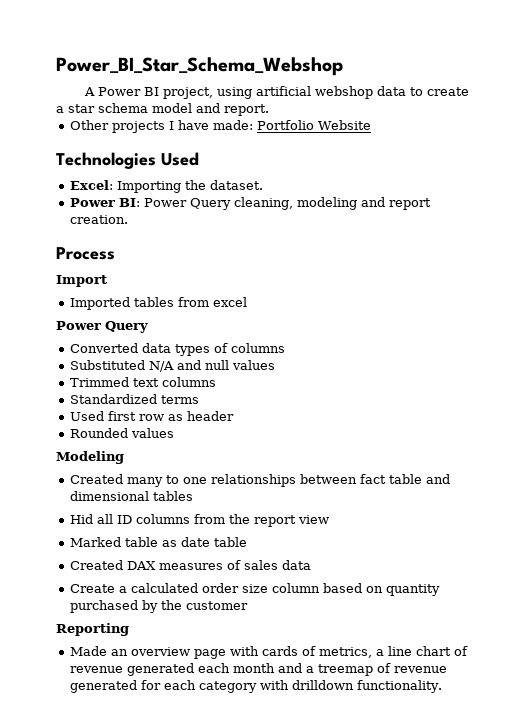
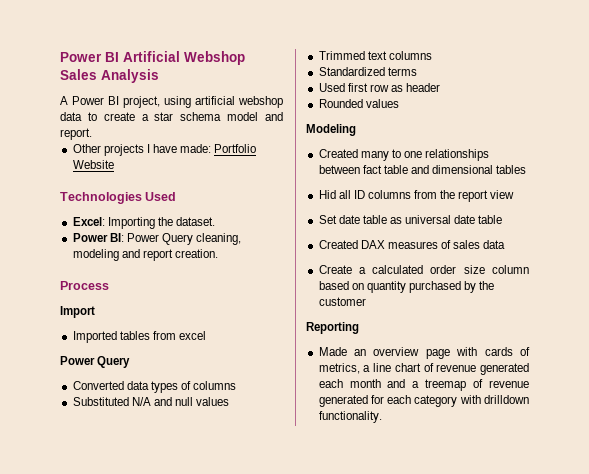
[56,57,343,76] Power_BI_Star_Schema_Webshop -> [60,51,245,65] [60,69,159,83] Power BI Artificial Webshop Sales Analysis
[70,537,122,547] Marked -> [318,215,360,224] Set date
(178, 543) none -> [405,215,452,224] universal

